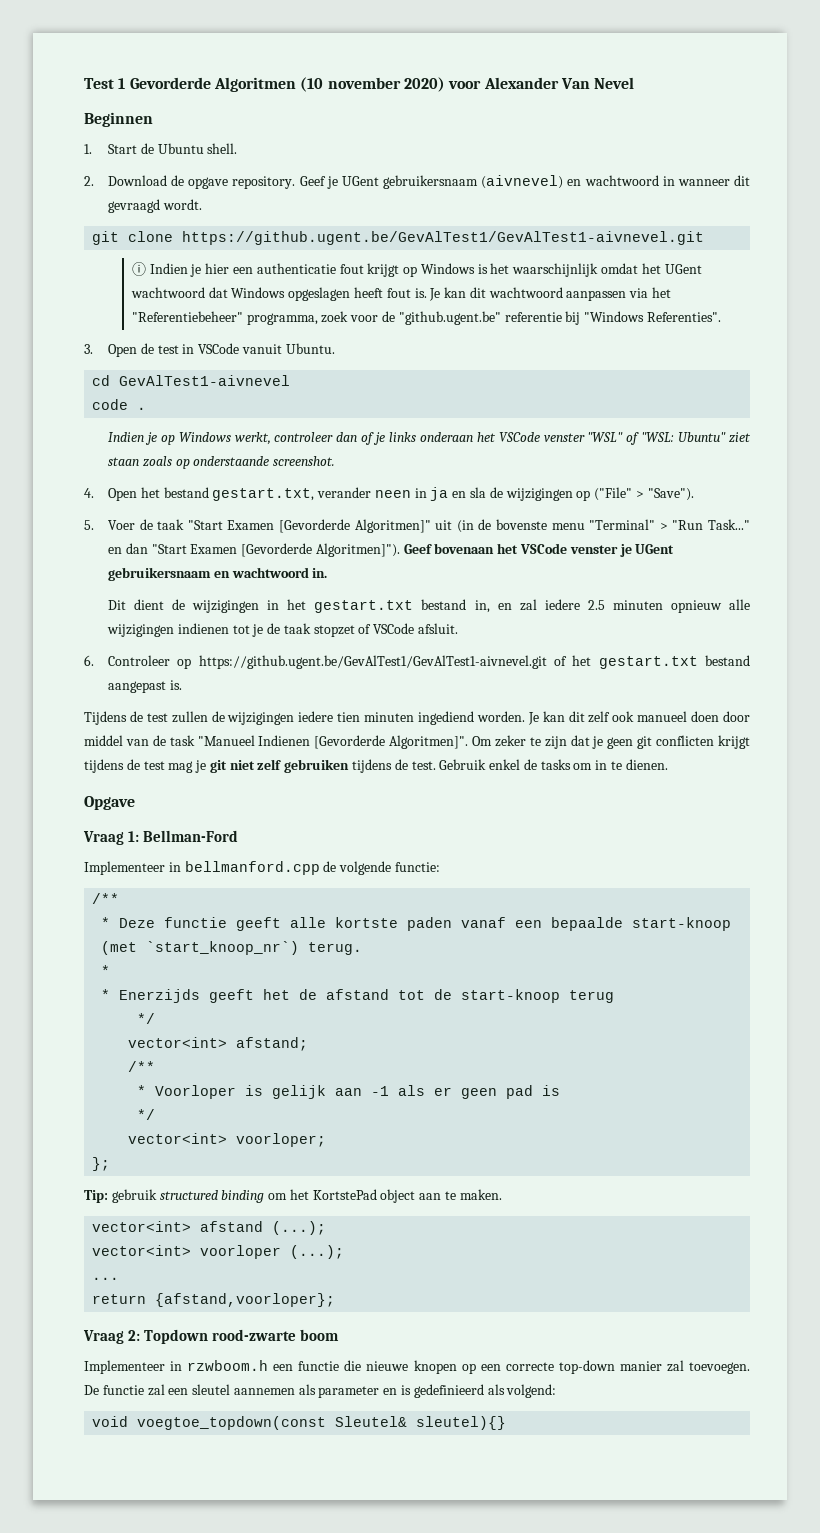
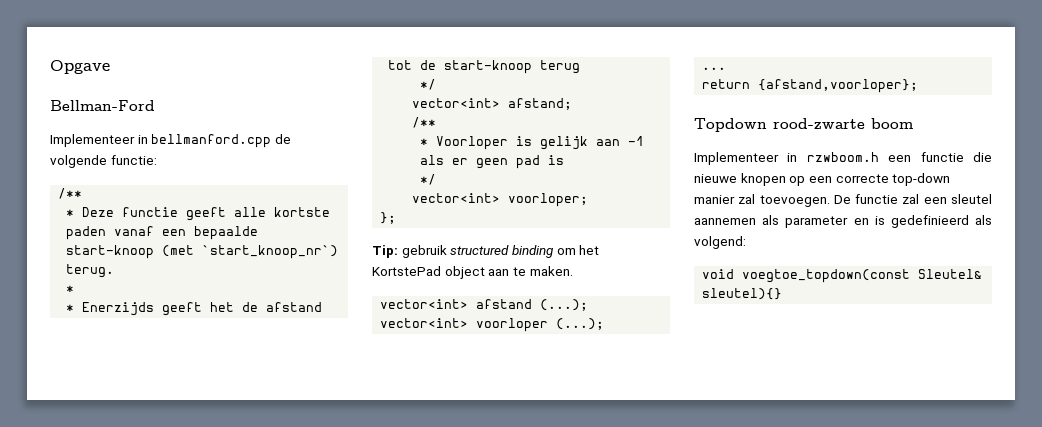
[84,77,635,92] [84,112,153,127] [84,143,238,154] [84,175,751,189] [107,199,202,213] [92,231,705,245] [131,262,702,277] [130,287,672,301] [131,311,721,325] [84,343,335,357] [92,375,291,386] [92,399,147,410] [107,432,752,445] [107,456,336,469] [84,487,694,501] [84,519,751,533] [107,543,675,557] [107,567,328,581] [107,599,750,613] [106,623,458,637] [84,655,750,669] [107,680,182,693] [84,711,751,725] [84,735,750,749] [84,759,668,773] Test 1 Gevorderde Algoritmen (10 november 2020) voor Alexander Van Nevel // Beginnen // 1. Start de Ubuntu shell. // 2. Download de opgave repository. Geef je UGent gebruikersnaam (aivnevel) en wachtwoord in wanneer dit gevraagd wordt. // git clone https://github.ugent.be/GevAlTest1/GevAlTest1-aivnevel.git // ⓘ Indien je hier een authenticatie fout krijgt op Windows is het waarschijnlijk omdat het UGent wachtwoord dat Windows opgeslagen heeft fout is. Je kan dit wachtwoord aanpassen via het "Referentiebeheer" programma, zoek voor de "github.ugent.be" referentie bij "Windows Referenties". // 3. Open de test in VSCode vanuit Ubuntu. // cd GevAlTest1-aivnevel // code . // Indien je op Windows werkt, controleer dan of je links onderaan het VSCode venster "WSL" of "WSL: Ubuntu" ziet staan zoals op onderstaande screenshot. // 4. Open het bestand gestart.txt, verander neen in ja en sla de wijzigingen op ("File" > "Save"). // 5. Voer de taak "Start Examen [Gevorderde Algoritmen]" uit (in de bovenste menu "Terminal" > "Run Task..." en dan "Start Examen [Gevorderde Algoritmen]"). Geef bovenaan het VSCode venster je UGent gebruikersnaam en wachtwoord in. // Dit dient de wijzigingen in het gestart.txt bestand in, en zal iedere 2.5 minuten opnieuw alle wijzigingen indienen tot je de taak stopzet of VSCode afsluit. // 6. Controleer op https://github.ugent.be/GevAlTest1/GevAlTest1-aivnevel.git of het gestart.txt bestand aangepast is. // Tijdens de test zullen de wijzigingen iedere tien minuten ingediend worden. Je kan dit zelf ook manueel doen door middel van de task "Manueel Indienen [Gevorderde Algoritmen]". Om zeker te zijn dat je geen git conflicten krijgt tijdens de test mag je git niet zelf gebruiken tijdens de test. Gebruik enkel de tasks om in te dienen. // -> (50, 67) none
[83,831,139,845] Vraag 1: -> (110, 67) none
[83,1330,140,1344] Vraag 2: -> (919, 86) none

